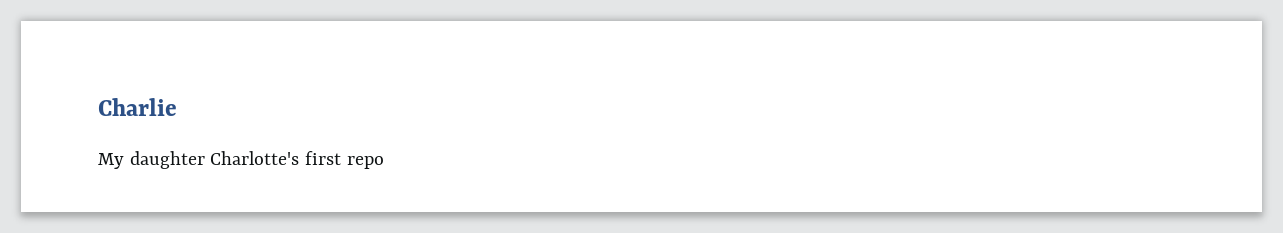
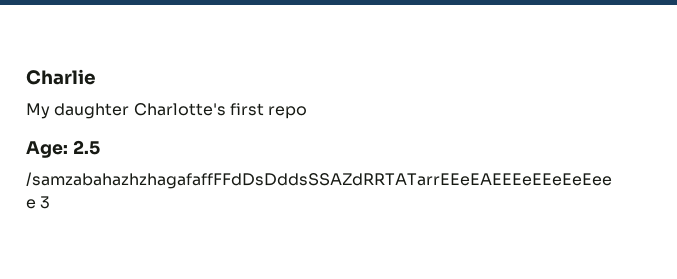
(384, 162) none -> [26,140,100,158] [26,172,612,189] [26,196,51,209] // Age: 2.5 // /samzabahazhzhagafaffFFdDsDddsSSAZdRRTATarrEEeEAEEEeEEeEeEee e 3

